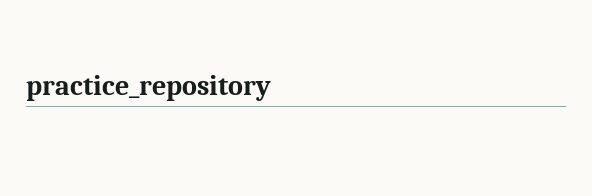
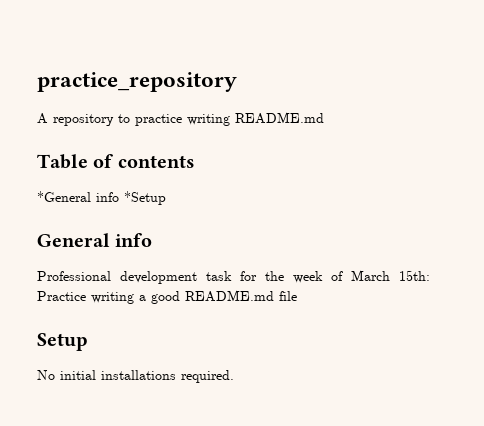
(271, 88) none -> [37,112,324,126] [37,154,195,169] [37,191,166,205] [37,233,153,247] [37,270,430,284] [37,290,297,304] [37,333,88,351] [37,370,234,383] // A repository to practice writing README.md // Table of contents // *General info *Setup // General info // Professional development task for the week of March 15th: Practice writing a good README.md file // Setup // No initial installations required.

